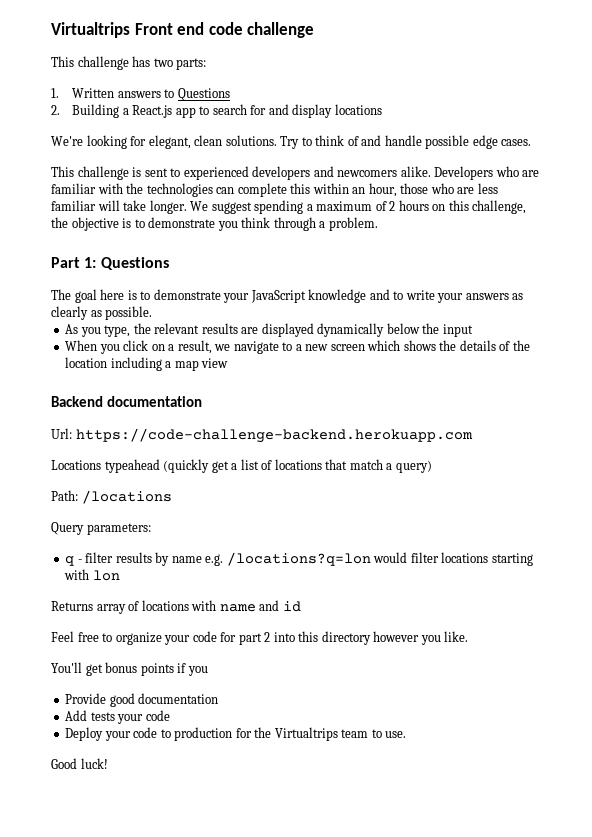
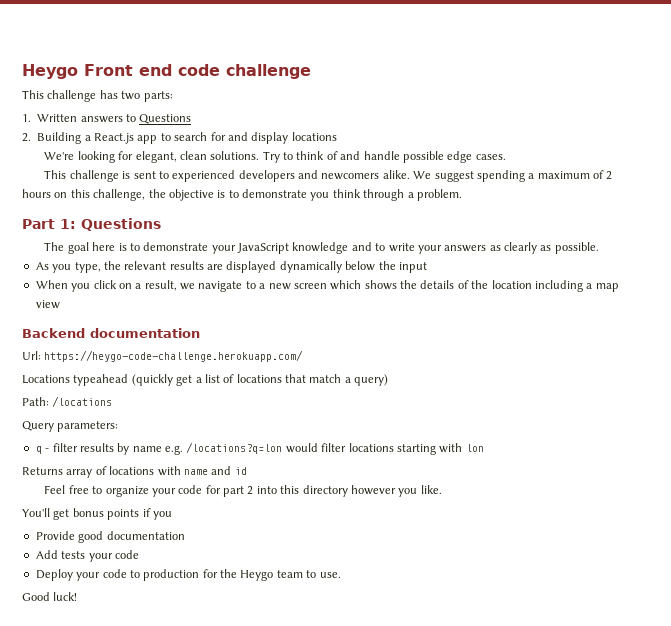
[51,22,130,38] Virtualtrips -> [22,64,78,79] Heygo
[434,166,540,180] [51,183,498,197] [51,200,187,214] Developers who are familiar with the technologies can complete this within an hour, those who are less familiar will take longer. -> (410, 174) none
[75,428,473,443] https://code-challenge-backend.herokuapp.com -> [44,350,304,362] https://heygo-code-challenge.herokuapp.com/
[274,727,338,741] Virtualtrips -> [240,570,274,581] Heygo

